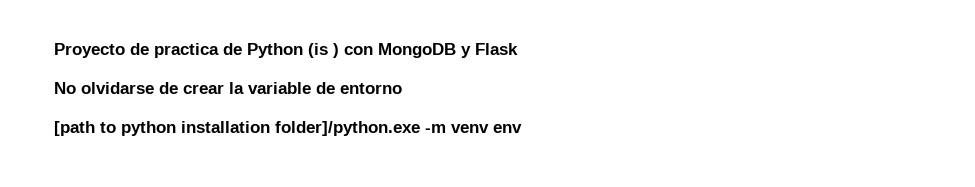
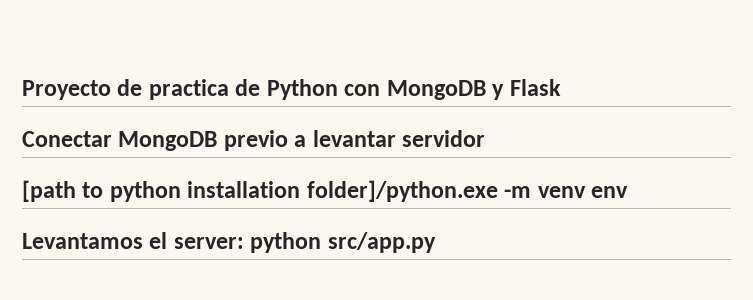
[308,43,339,58] (is ) -> (338, 89) none
[54,82,402,94] No olvidarse de crear la variable de entorno -> [22,130,486,151] Conectar MongoDB previo a levantar servidor
(522, 128) none -> [22,232,436,253] // Levantamos el server: python src/app.py

